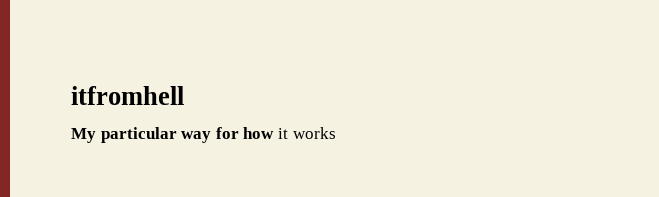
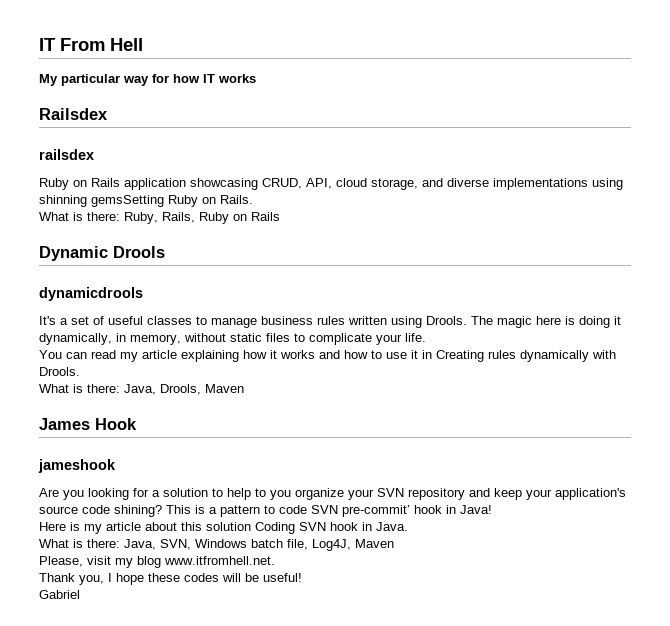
[71,86,184,105] itfromhell -> [39,38,143,51] IT From Hell
[277,127,336,139] it works -> [203,74,256,83] [39,108,108,120] [39,149,94,160] [39,178,623,190] [39,195,253,207] [39,212,280,224] [39,246,165,261] [39,287,143,301] [39,316,621,328] [39,333,426,345] [39,350,616,362] [39,367,80,376] [39,384,244,395] [39,418,137,430] [38,459,116,473] [39,488,626,500] [39,505,492,517] [39,522,408,534] [39,539,394,551] [39,556,275,568] [39,573,302,585] [39,590,80,599] IT works // Railsdex // railsdex // Ruby on Rails application showcasing CRUD, API, cloud storage, and diverse implementations using shinning gemsSetting Ruby on Rails. // What is there: Ruby, Rails, Ruby on Rails // Dynamic Drools // dynamicdrools // It's a set of useful classes to manage business rules written using Drools. The magic here is doing it dynamically, in memory, without static files to complicate your life. // You can read my article explaining how it works and how to use it in Creating rules dynamically with Drools. // What is there: Java, Drools, Maven // James Hook // jameshook // Are you looking for a solution to help to you organize your SVN repository and keep your application's source code shining? This is a pattern to code SVN pre-commit’ hook in Java! // Here is my article about this solution Coding SVN hook in Java. // What is there: Java, SVN, Windows batch file, Log4J, Maven // Please, visit my blog www.itfromhell.net. // Thank you, I hope these codes will be useful! // Gabriel

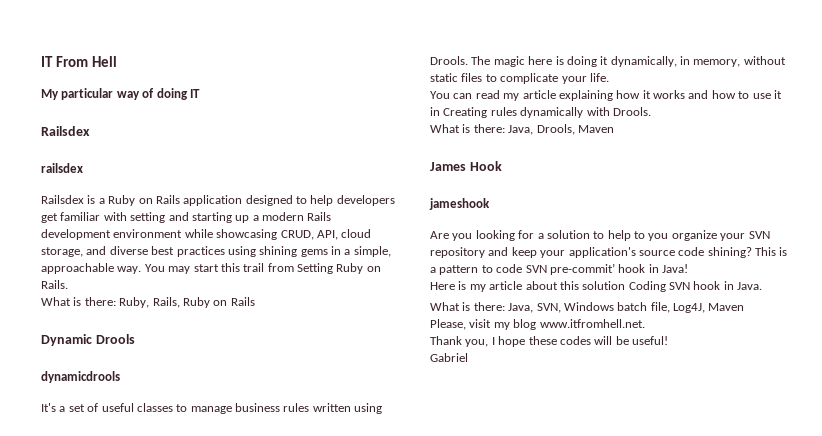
[152,74,256,83] for how IT works -> [142,88,200,100] of doing IT
(94, 154) none -> [41,195,105,204] Railsdex is a
(186, 184) none -> [245,195,395,206] [41,212,332,223] [41,229,213,240] designed to help developers get familiar with setting and starting up a modern Rails development environment while
[493,178,623,190] [39,195,164,207] implementations using shinning gemsSetting -> [151,246,391,257] [41,263,333,274] best practices using shining gems in a simple, approachable way. You may start this trail from Setting

